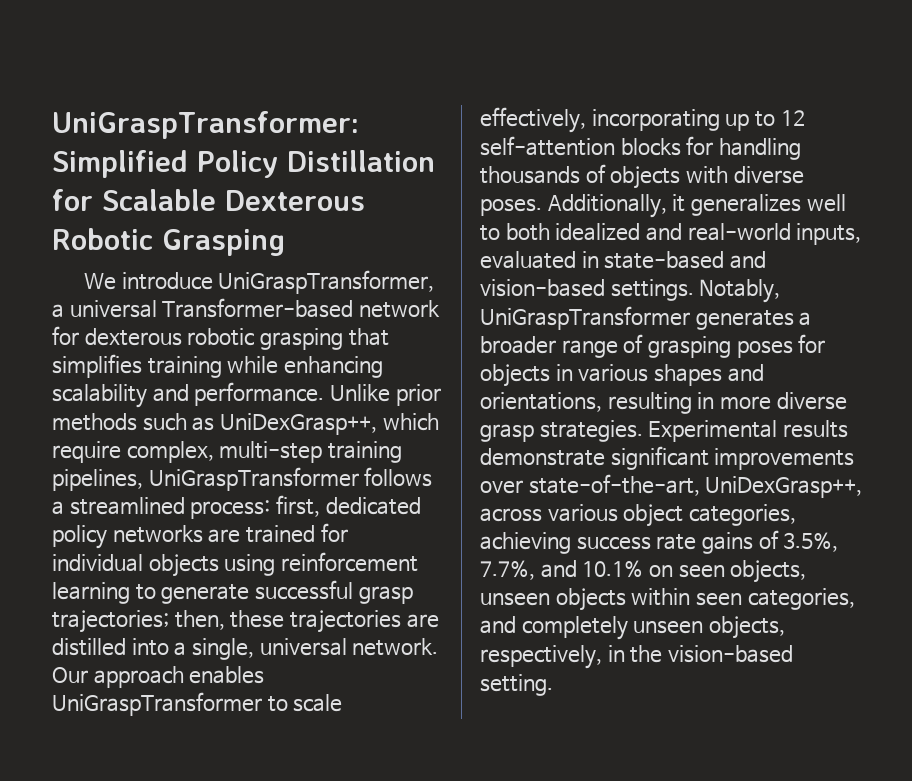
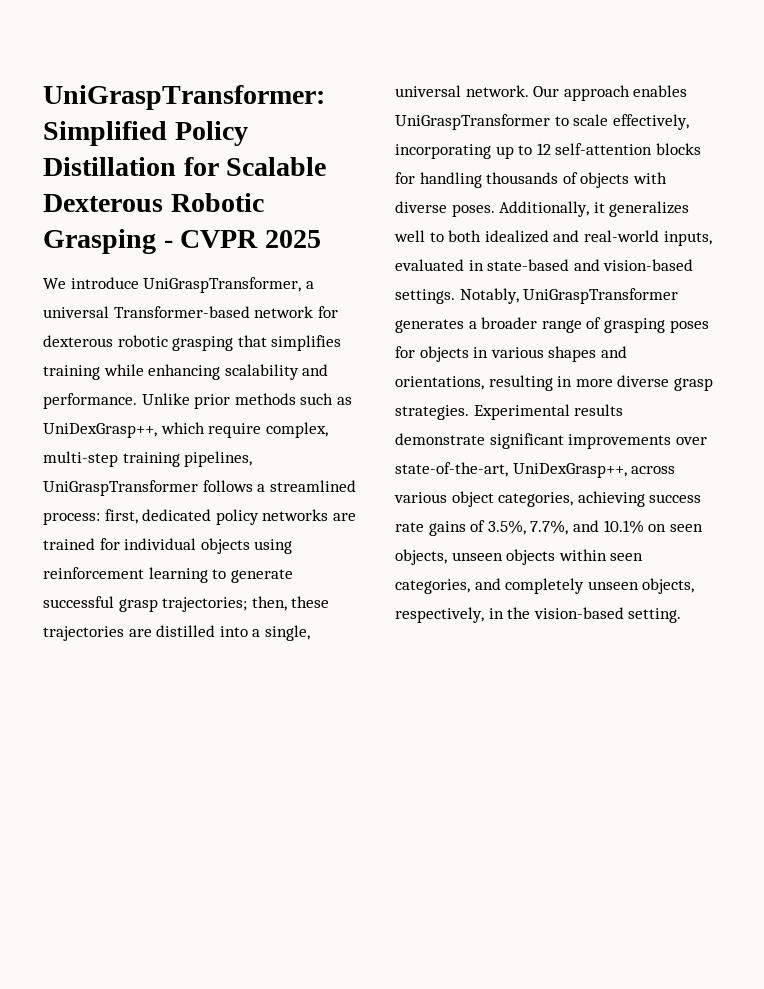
(285, 242) none -> [163,230,321,248] - CVPR 2025

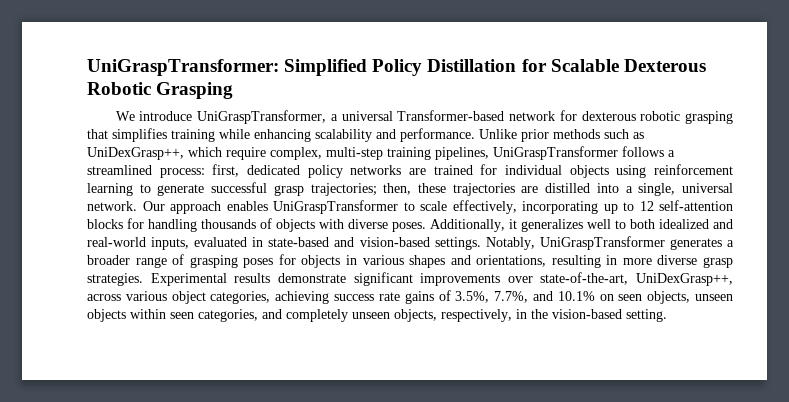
[163,230,321,248] - CVPR 2025 -> (234, 90) none

